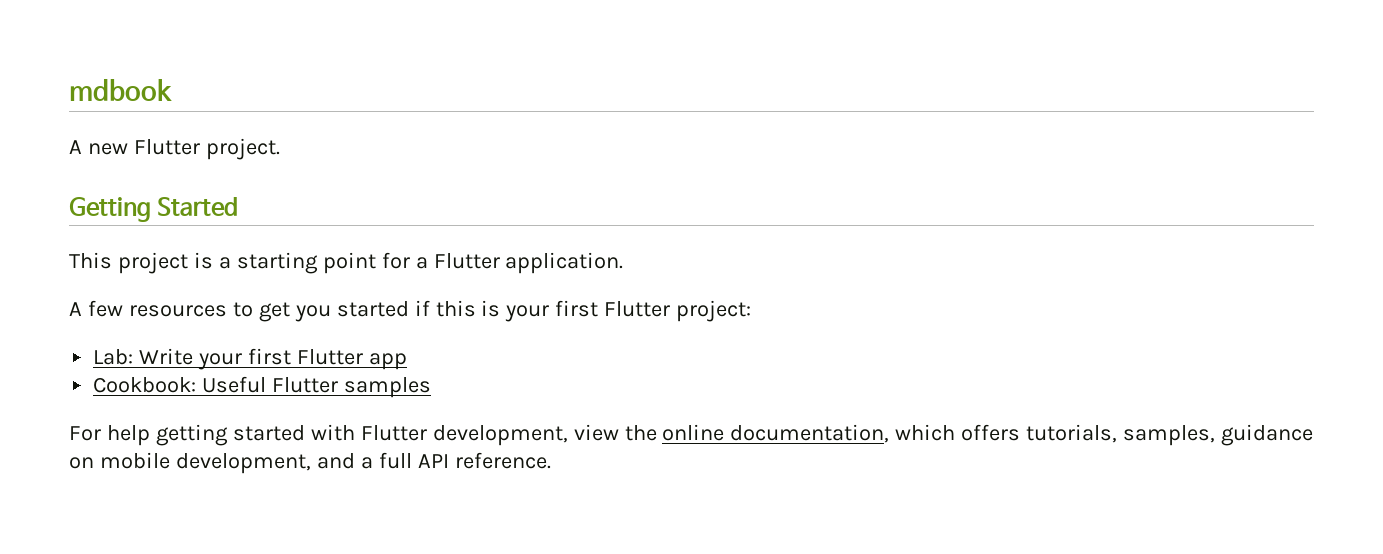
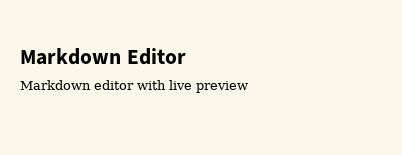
[69,79,172,101] [69,138,280,160] [69,197,239,222] [69,252,624,274] [69,300,752,322] [93,348,407,370] [93,376,432,398] [69,424,1314,446] [69,452,551,474] mdbook // A new Flutter project. // Getting Started // This project is a starting point for a Flutter application. // A few resources to get you started if this is your first Flutter project: // Lab: Write your first Flutter app // Cookbook: Useful Flutter samples // For help getting started with Flutter development, view the online documentation, which offers tutorials, samples, guidance on mobile development, and a full API reference. -> [20,48,186,65] [20,80,248,93] Markdown Editor // Markdown editor with live preview

